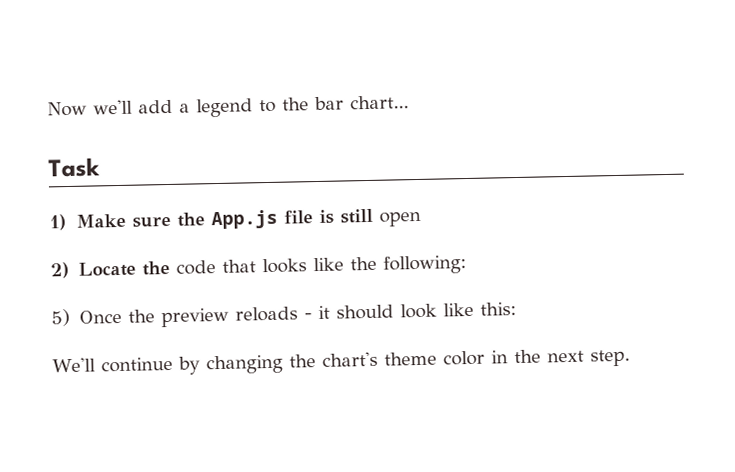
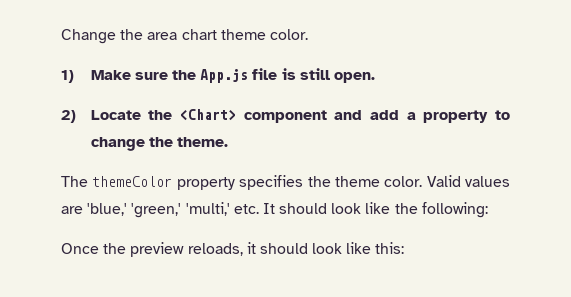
[47,95,409,118] [48,157,100,178] Now we'll add a legend to the bar chart... // Task -> [61,29,308,44] Change the area chart theme color.
[379,210,422,227] open -> [333,72,375,83] open.
[175,258,307,275] code that looks -> [179,109,510,123] [90,137,228,151] [61,175,510,190] [61,202,362,218] <Chart> component and add a property to change the theme. // The themeColor property specifies the theme color. Valid values are 'blue,' 'green,' 'multi,' etc. It should look
[51,308,70,327] 5) -> (488, 210) none
[234,306,312,322] reloads - -> [187,243,243,256] reloads,
[52,349,630,375] // We'll continue by changing the chart's theme color in the next step. -> (405, 248) none

